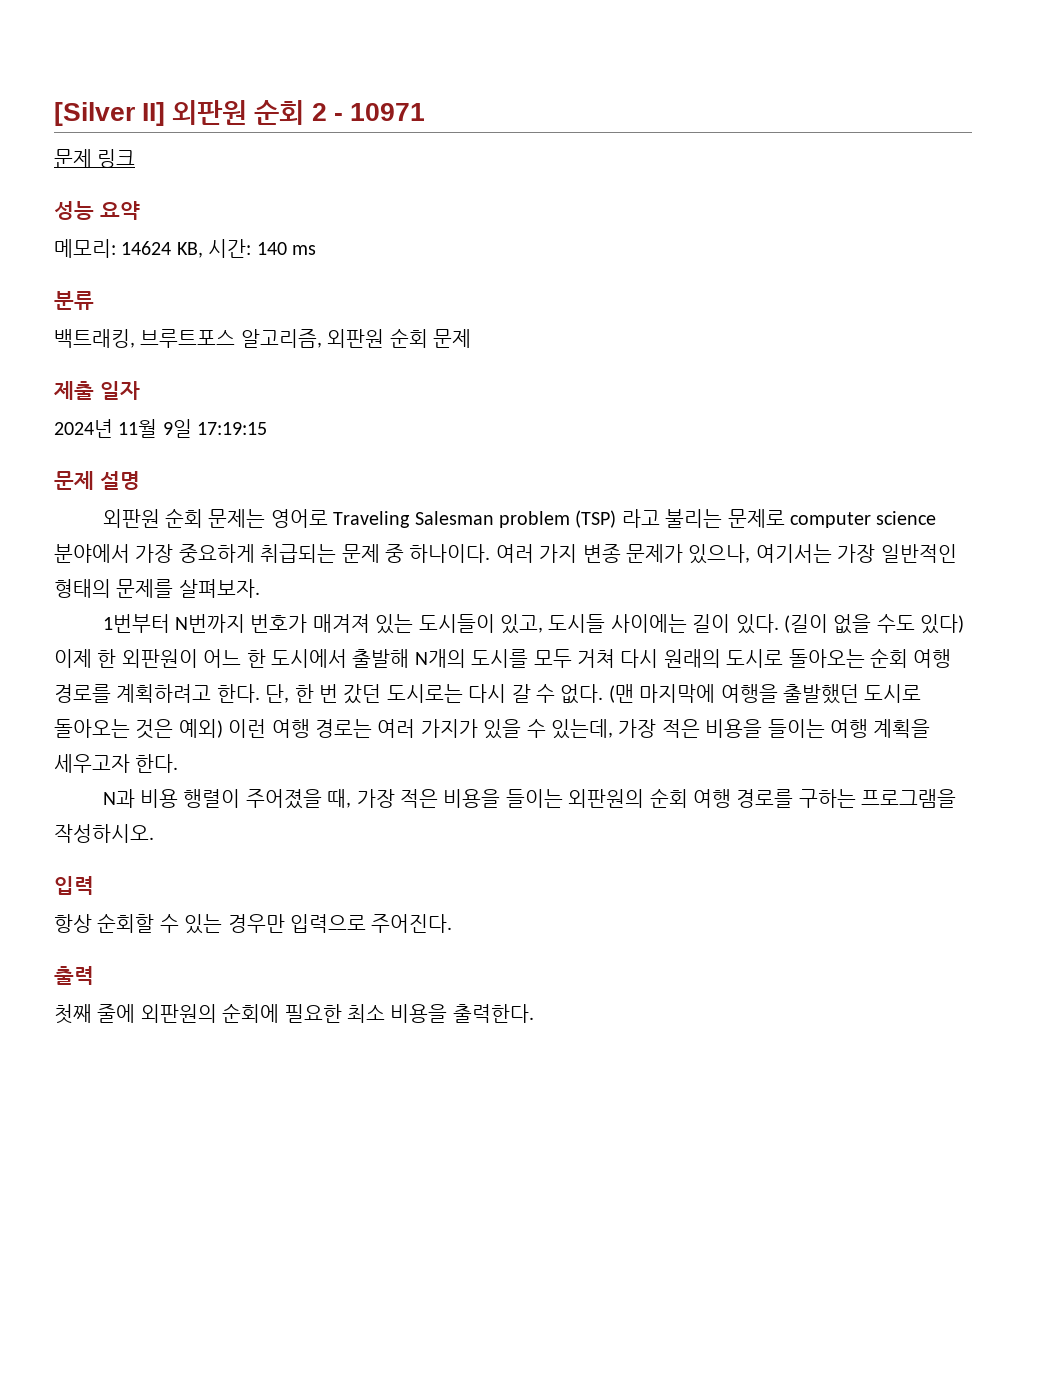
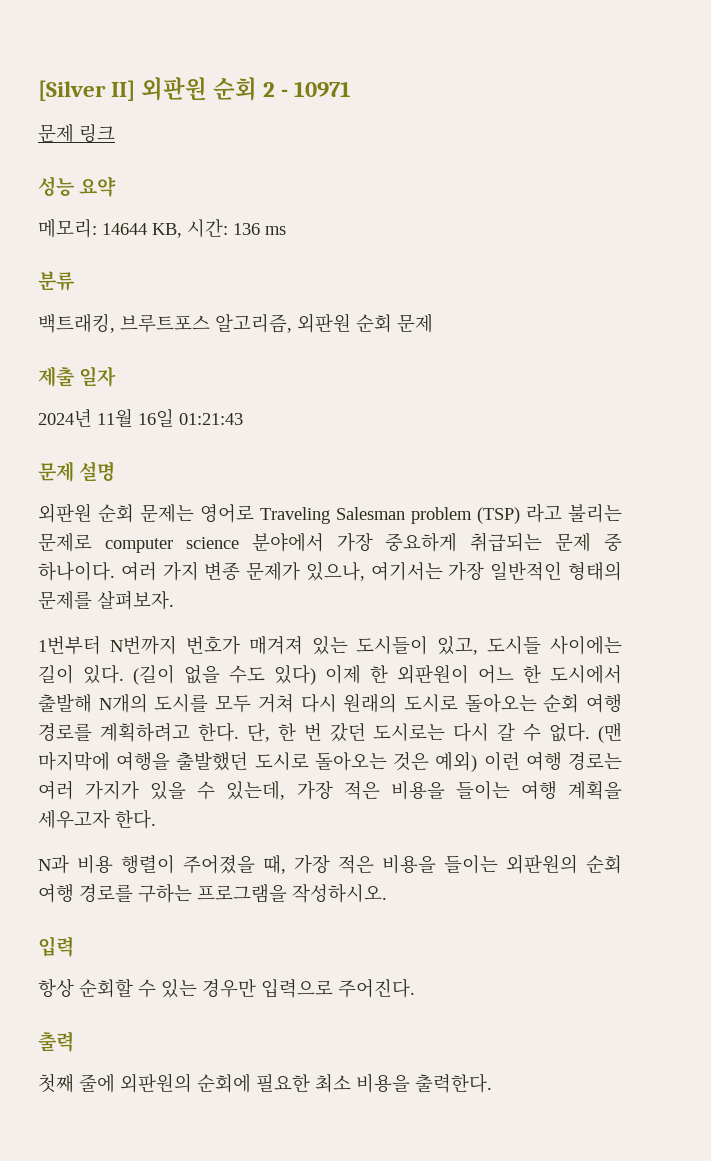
[121,241,172,255] 14624 -> [102,223,147,235] 14644
[256,242,287,255] 140 -> [233,223,260,235] 136
[162,419,268,438] 9일 17:19:15 -> [138,409,243,427] 16일 01:21:43

